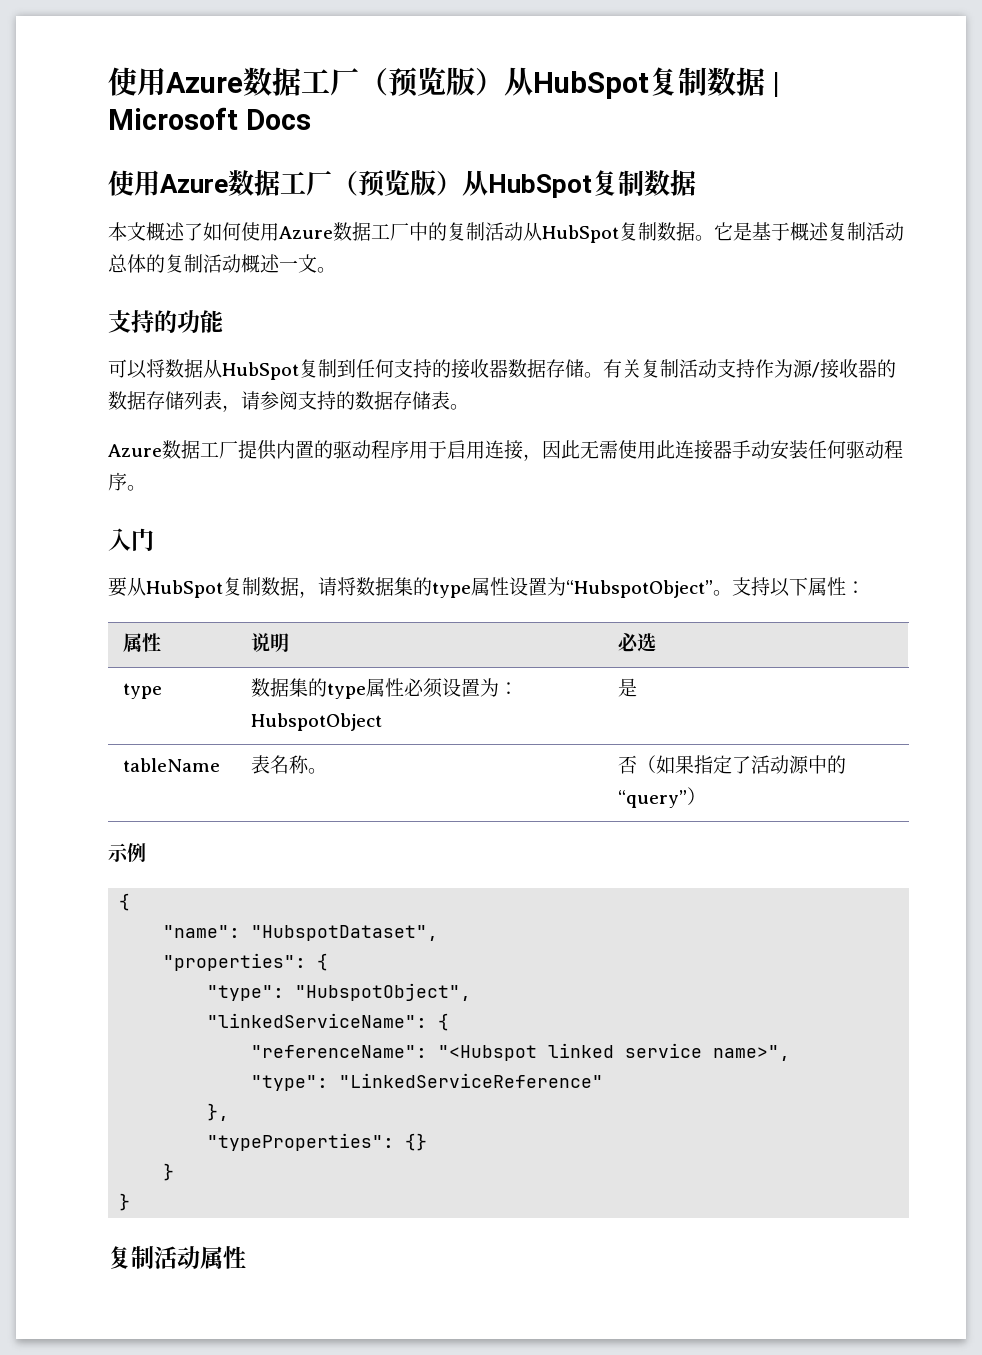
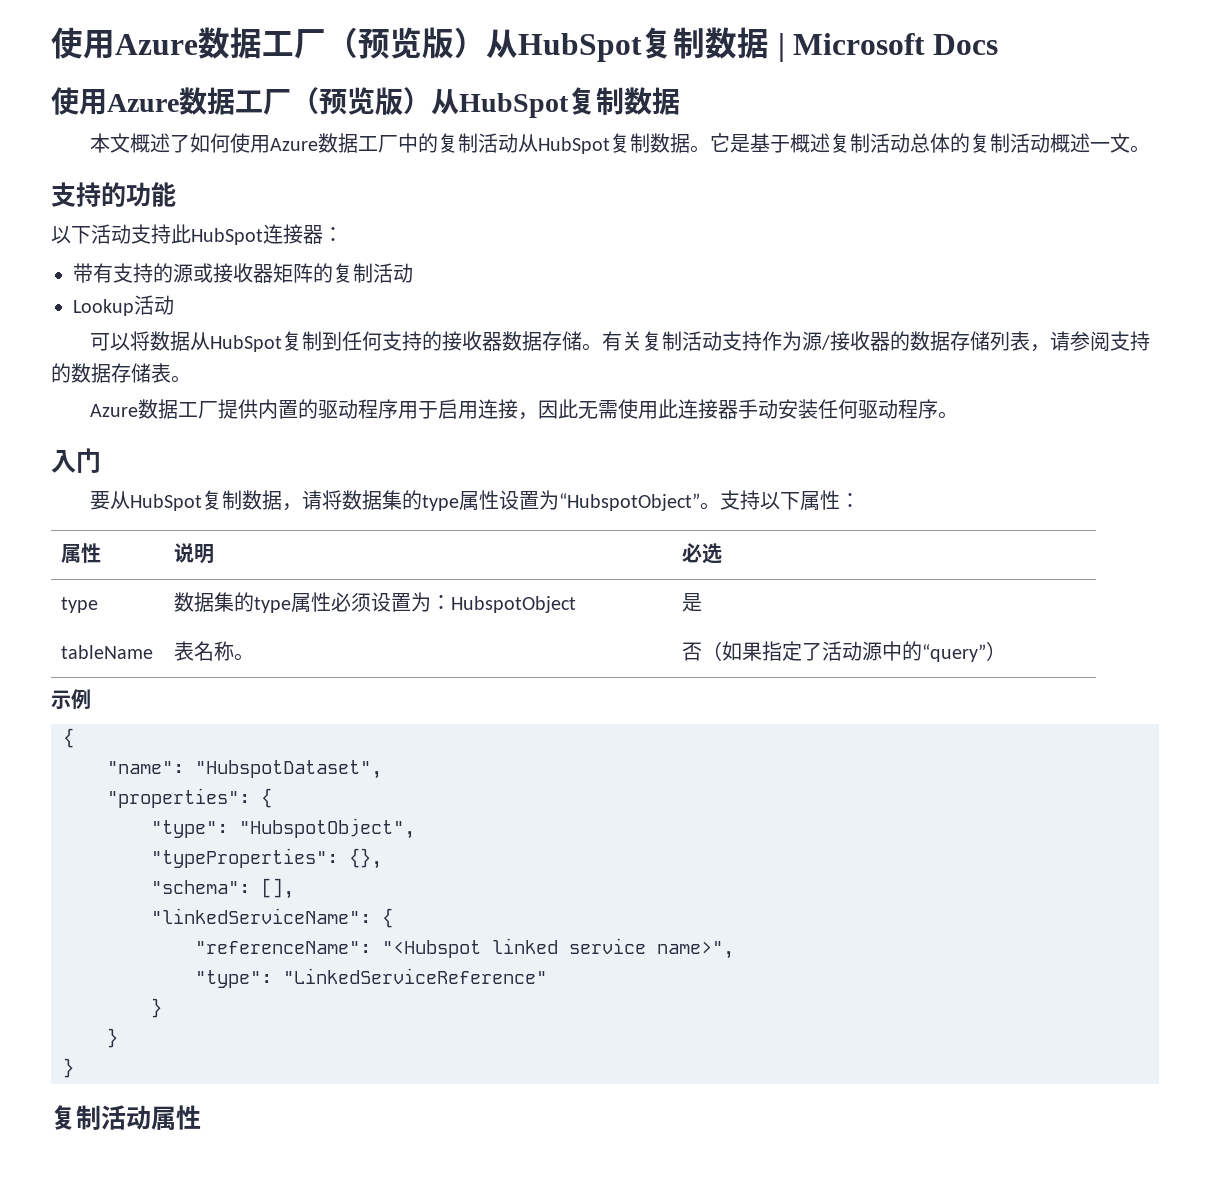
(223, 321) none -> [51,224,343,245] [73,263,413,283] [73,295,174,316] // 以下活动支持此HubSpot连接器： // 带有支持的源或接收器矩阵的复制活动 // Lookup活动
(472, 992) none -> [151,848,382,869] [151,878,294,899] // "typeProperties": {}, // "schema": [],
[207,1103,230,1121] [207,1133,428,1151] }, // "typeProperties": {} -> [151,998,162,1018] }

